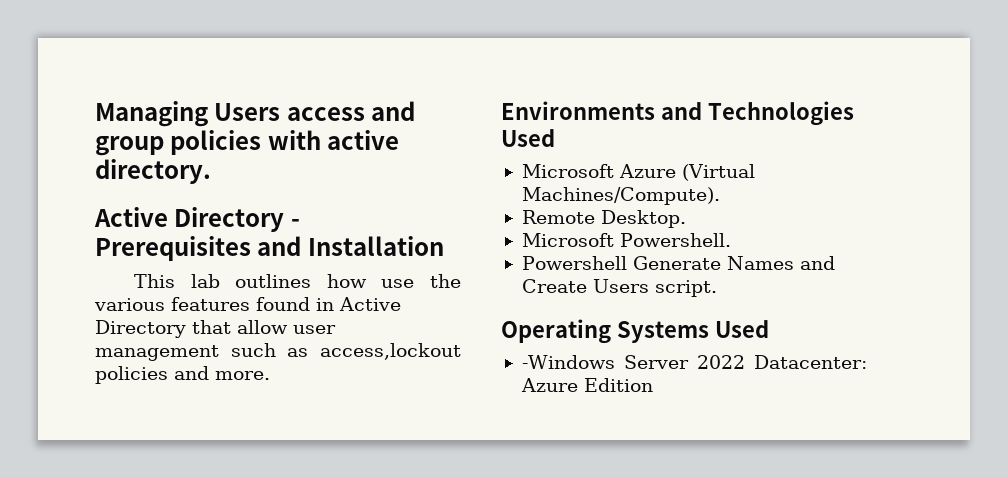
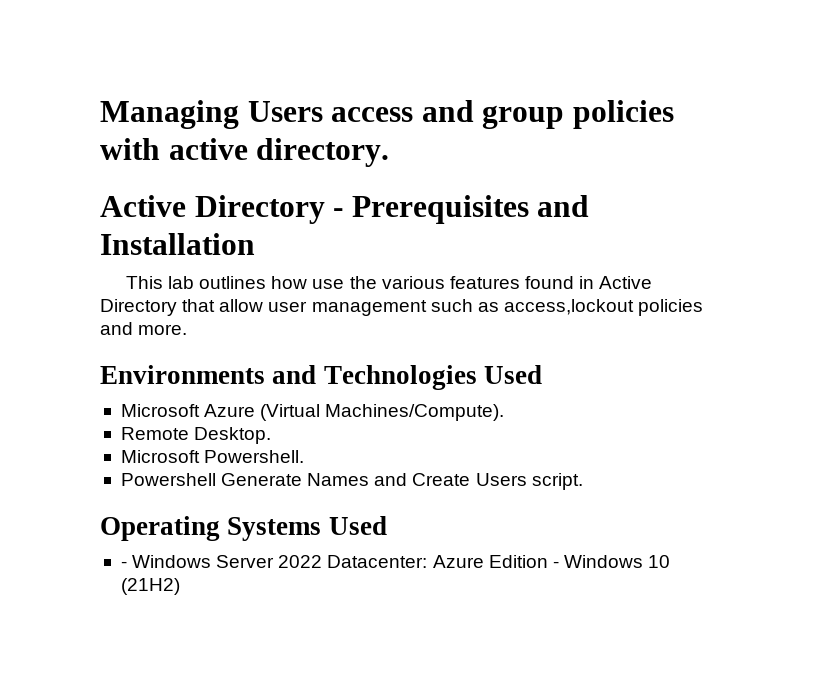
[521,355,615,369] -Windows -> [120,555,212,568] - Windows
(653, 385) none -> [552,555,671,568] [120,578,180,595] - Windows 10 (21H2)

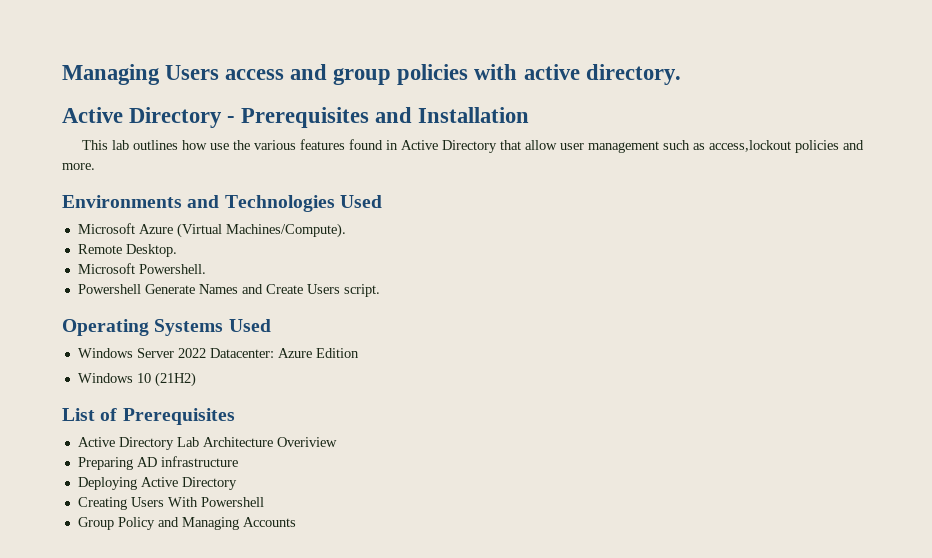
[120,561,127,568] - -> (271, 325) none
[552,561,559,568] - -> (359, 353) //
(180, 586) none -> [62,408,235,425] [77,437,337,450] [77,456,238,470] [77,477,237,490] [77,497,264,510] [77,517,296,530] // List of Prerequisites // Active Directory Lab Architecture Overiview // Preparing AD infrastructure // Deploying Active Directory // Creating Users With Powershell // Group Policy and Managing Accounts

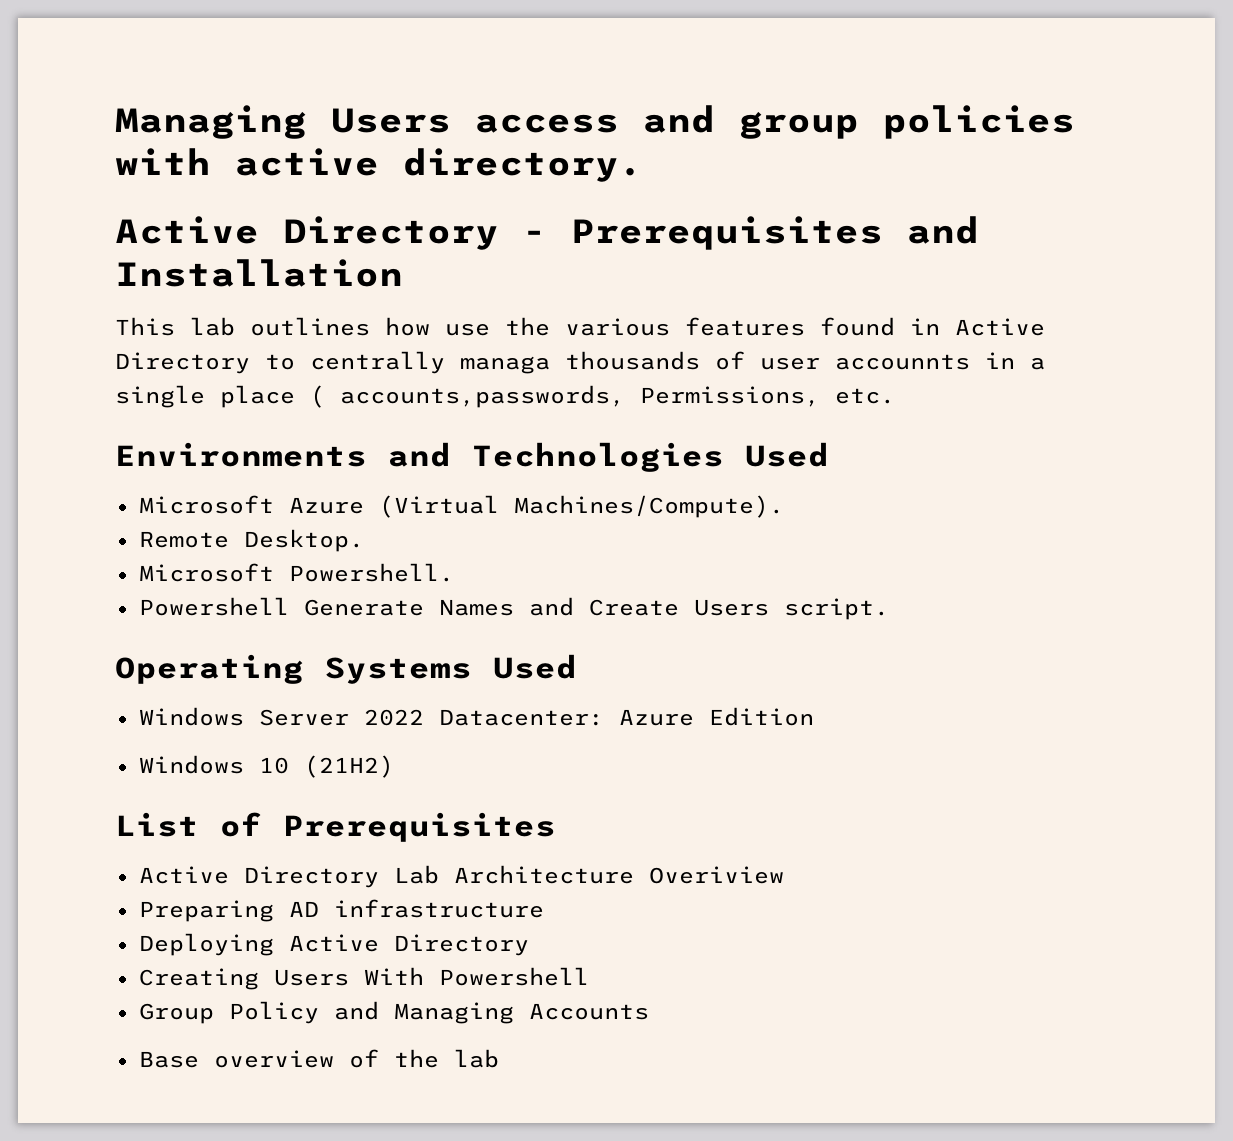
[500,140,865,153] [62,163,95,170] that allow user management such as access,lockout policies and more. -> [265,351,1045,374] [115,385,895,408] to centrally managa thousands of user accounnts in a single place ( accounts,passwords, Permissions, etc.
(296, 522) none -> [138,1049,499,1068] // Base overview of the lab

